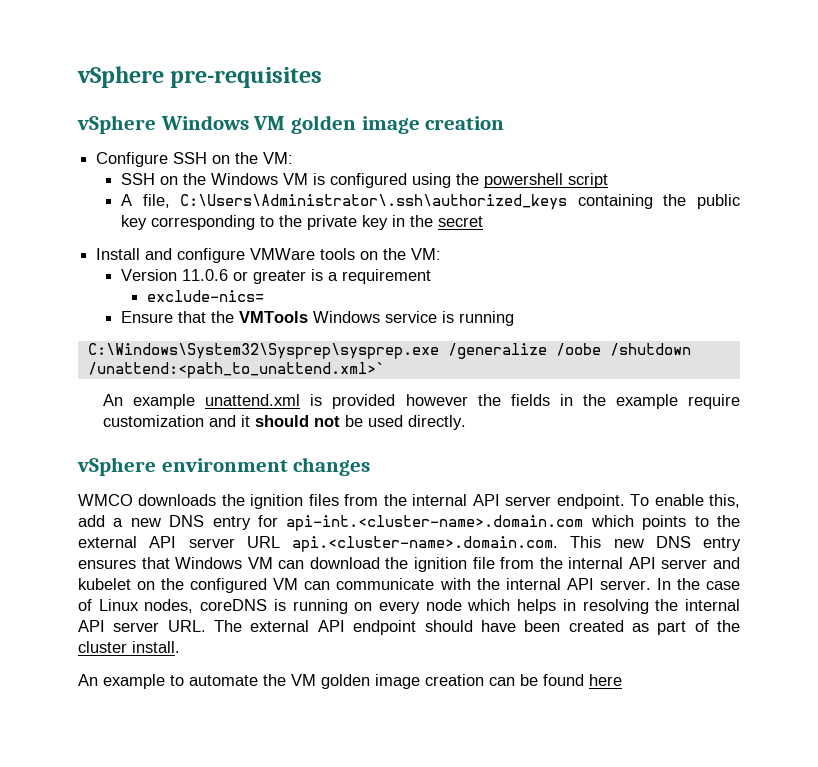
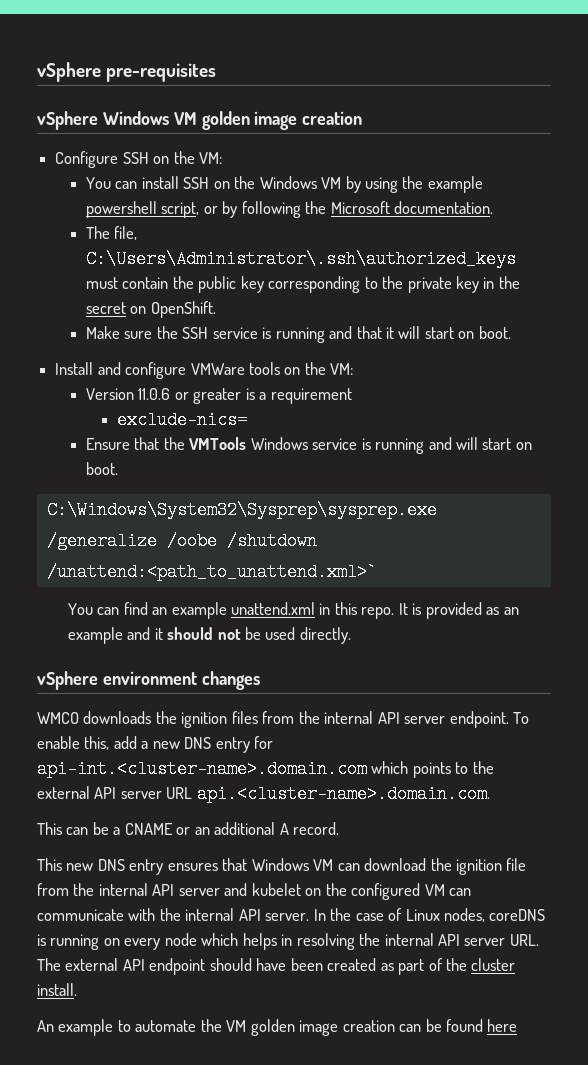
(294, 158) none -> [85,176,179,189] You can install
[313,173,609,188] [121,194,653,210] is configured using the powershell script // A file, C:\Users\Administrator\.ssh\authorized_keys containing -> [345,176,483,193] [85,201,494,218] [85,226,138,240] [85,250,516,268] [85,277,169,289] by using the example powershell script, or by following the Microsoft documentation. // The file, C:\Users\Administrator\.ssh\authorized_keys must contain
(484, 221) none -> [130,301,216,318] [85,326,511,343] on OpenShift. // Make sure the SSH service is running and that it will start on boot.
(515, 318) none -> [428,437,532,450] [85,462,118,475] and will start on boot.
[103,394,741,409] [103,415,205,427] An example unattend.xml is provided however the fields in the example require customization -> [67,602,519,619] [67,627,123,644] You can find an example unattend.xml in this repo. It is provided as an example
(558, 544) none -> [37,822,340,835] // This can be a CNAME or an additional A record. //

